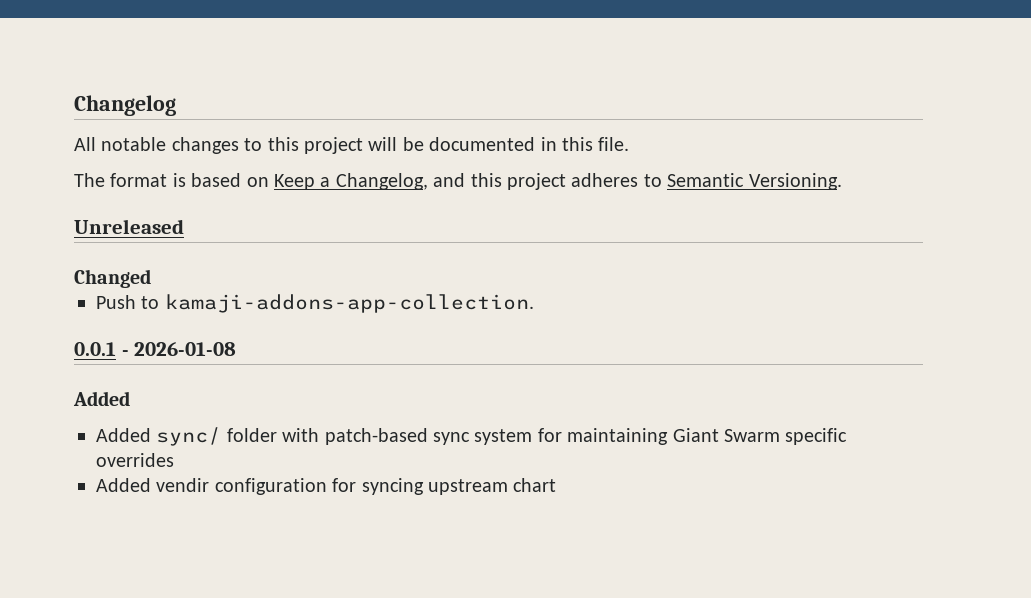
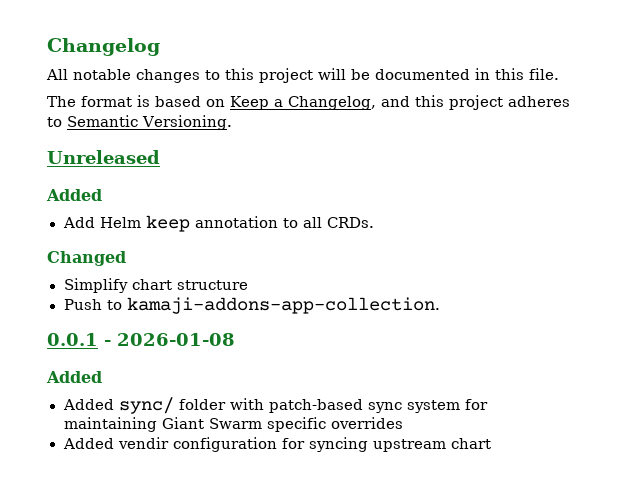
[74,269,151,288] Changed -> [46,189,102,201] [62,215,374,232] [47,251,126,266] [63,278,248,293] Added // Add Helm keep annotation to all CRDs. // Changed // Simplify chart structure

